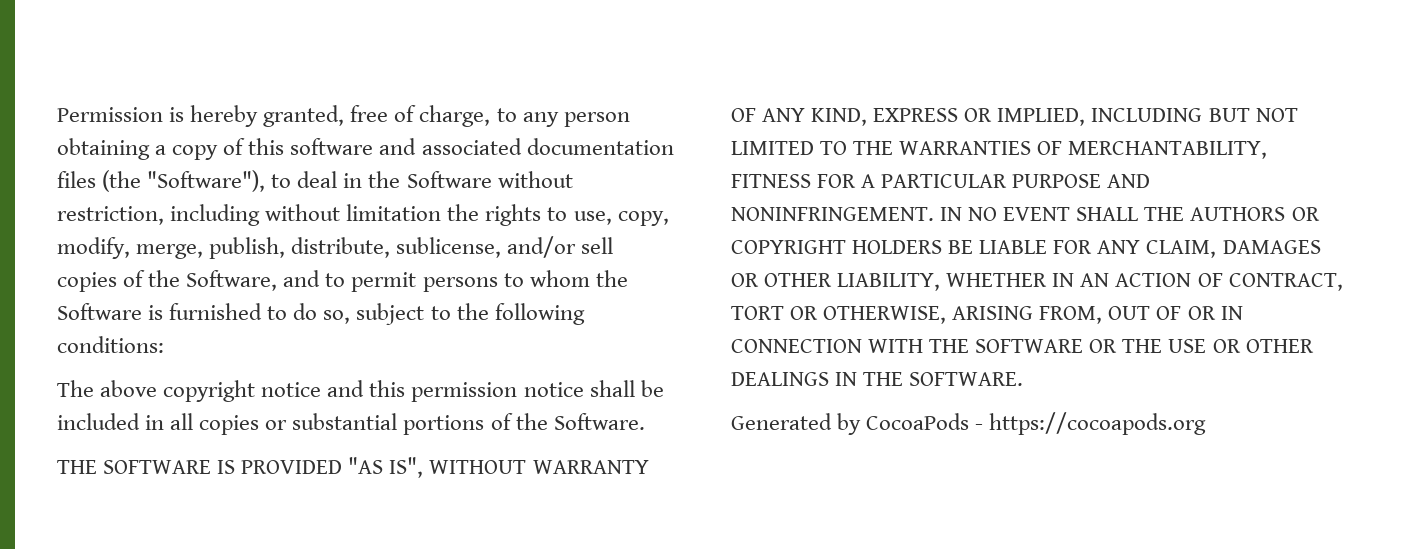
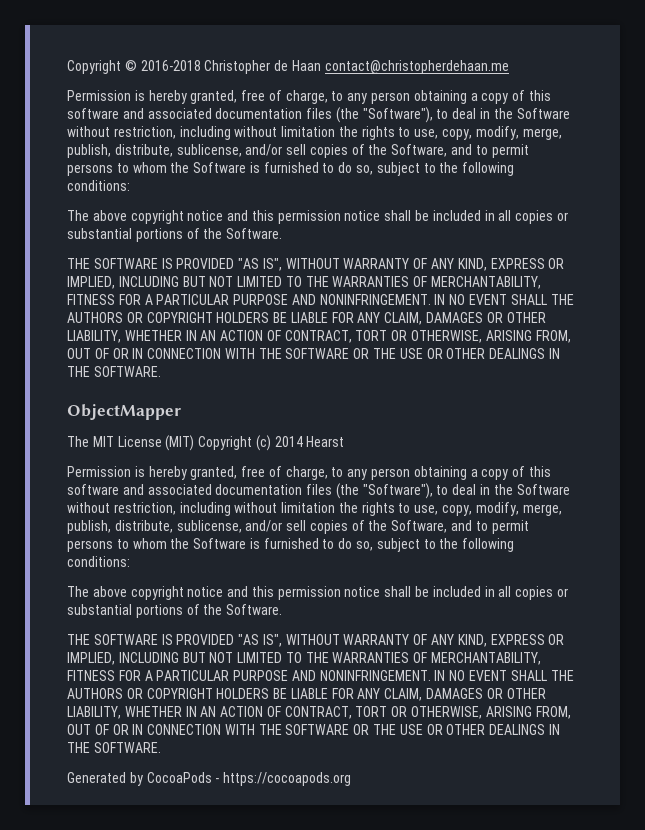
(57, 114) none -> [67,60,509,74] [67,90,551,104] [67,107,570,123] [67,126,562,140] [67,144,529,158] [67,162,515,176] [67,180,130,191] [67,210,568,224] [67,228,283,242] [67,258,565,271] [67,276,542,289] [67,294,574,305] [67,312,546,325] [67,330,571,343] [67,348,560,359] [67,366,161,377] [67,404,181,420] [67,435,345,451] Copyright © 2016-2018 Christopher de Haan contact@christopherdehaan.me // Permission is hereby granted, free of charge, to any person obtaining a copy of this software and associated documentation files (the "Software"), to deal in the Software without restriction, including without limitation the rights to use, copy, modify, merge, publish, distribute, sublicense, and/or sell copies of the Software, and to permit persons to whom the Software is furnished to do so, subject to the following conditions: // The above copyright notice and this permission notice shall be included in all copies or substantial portions of the Software. // THE SOFTWARE IS PROVIDED "AS IS", WITHOUT WARRANTY OF ANY KIND, EXPRESS OR IMPLIED, INCLUDING BUT NOT LIMITED TO THE WARRANTIES OF MERCHANTABILITY, FITNESS FOR A PARTICULAR PURPOSE AND NONINFRINGEMENT. IN NO EVENT SHALL THE AUTHORS OR COPYRIGHT HOLDERS BE LIABLE FOR ANY CLAIM, DAMAGES OR OTHER LIABILITY, WHETHER IN AN ACTION OF CONTRACT, TORT OR OTHERWISE, ARISING FROM, OUT OF OR IN CONNECTION WITH THE SOFTWARE OR THE USE OR OTHER DEALINGS IN THE SOFTWARE. // ObjectMapper // The MIT License (MIT) Copyright (c) 2014 Hearst //

